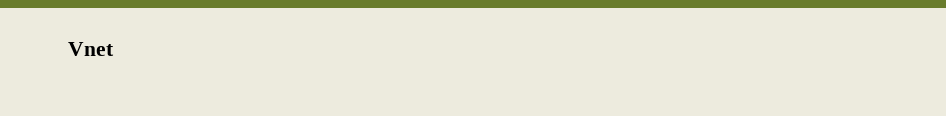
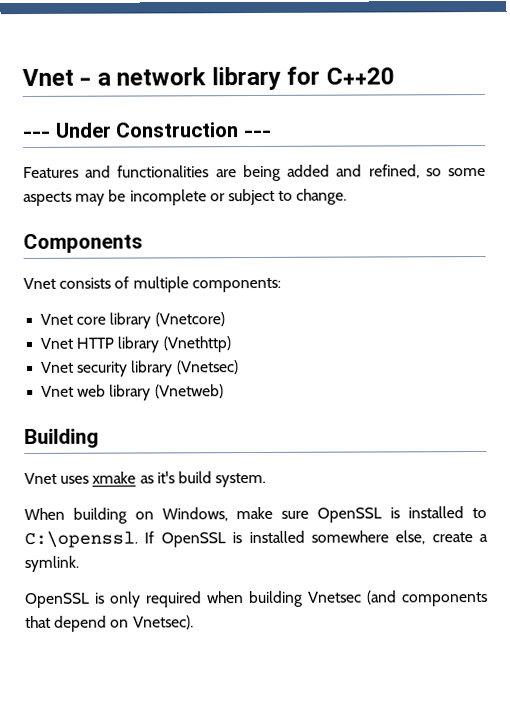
[68,42,114,56] Vnet -> [22,66,395,91] [23,122,272,139] [23,164,487,182] [23,188,348,207] [23,233,143,254] [23,276,281,293] [40,312,225,329] [40,336,231,353] [41,360,239,377] [41,384,224,401] [24,428,99,449] [24,471,267,488] [24,506,487,524] [24,530,488,549] [24,555,79,573] [25,590,488,609] [25,615,194,632] Vnet - a network library for C++20 // --- Under Construction --- // Features and functionalities are being added and refined, so some aspects may be incomplete or subject to change. // Components // Vnet consists of multiple components: // Vnet core library (Vnetcore) // Vnet HTTP library (Vnethttp) // Vnet security library (Vnetsec) // Vnet web library (Vnetweb) // Building // Vnet uses xmake as it's build system. // When building on Windows, make sure OpenSSL is installed to C:\openssl. If OpenSSL is installed somewhere else, create a symlink. // OpenSSL is only required when building Vnetsec (and components that depend on Vnetsec).

